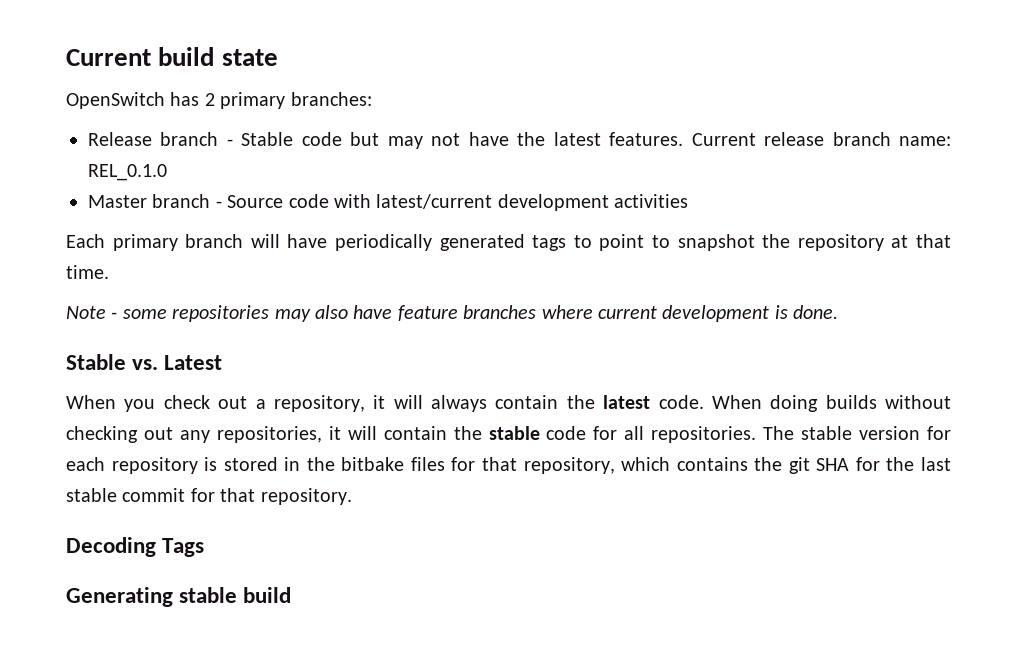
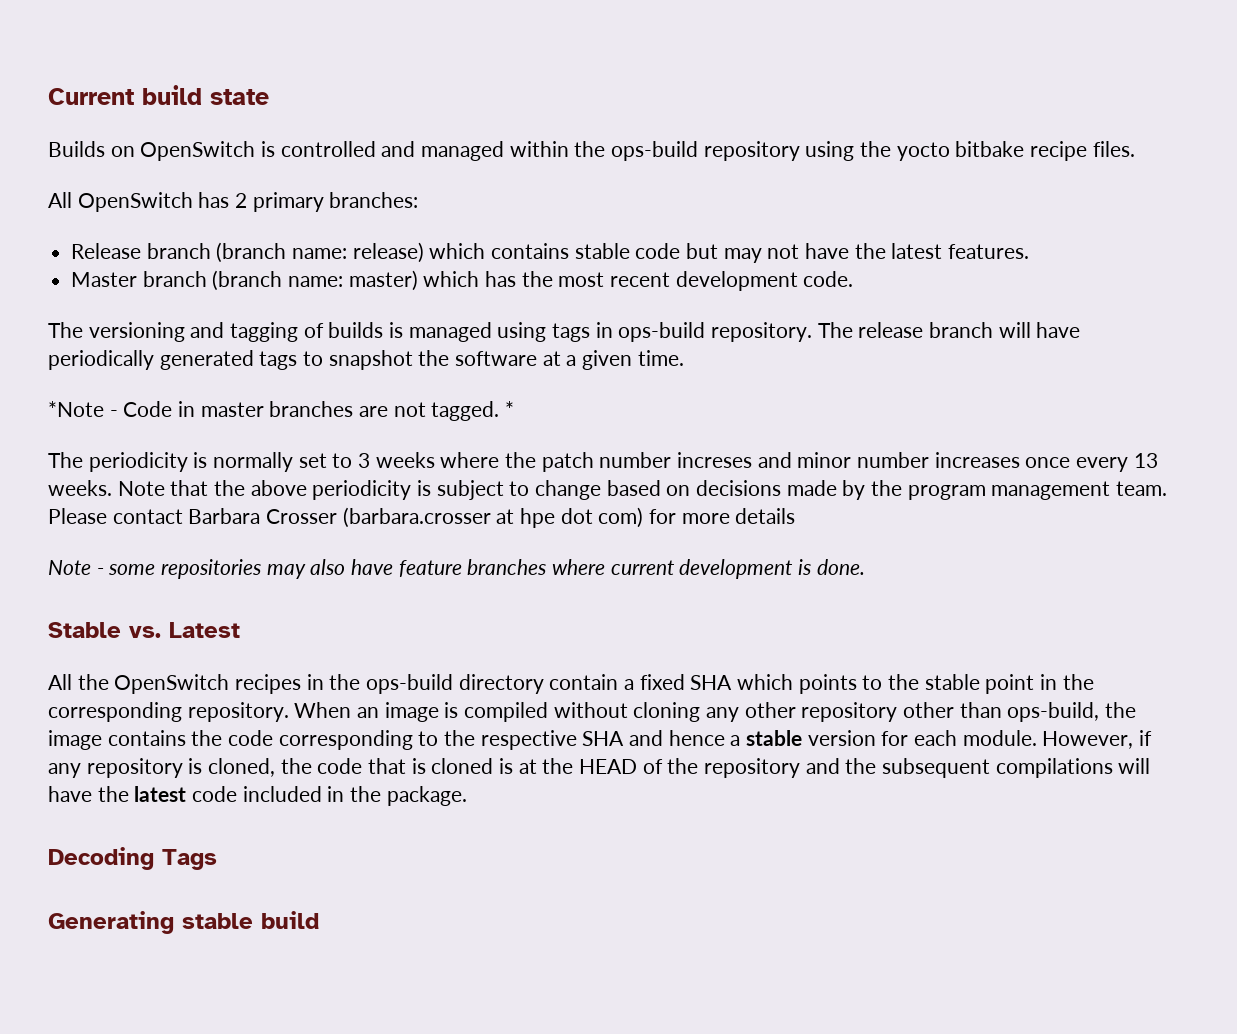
(278, 57) none -> [48,141,1135,161] [48,192,72,208] Builds on OpenSwitch is controlled and managed within the ops-build repository using the yocto bitbake recipe files. // All
[226,132,294,146] - Stable -> [216,242,630,263] (branch name: release) which contains stable
[691,132,951,146] [88,164,167,181] [88,194,689,211] [66,234,178,251] Current release branch name: REL_0.1.0 // Master branch - Source code with latest/current development activities // Each primary -> [71,270,854,291] [48,322,924,342] // Master branch (branch name: master) which has the most recent development code. // The versioning and tagging of builds is managed using tags in ops-build repository. The release
[599,234,952,251] [66,265,109,279] point to snapshot the repository at that time. -> [328,350,684,370] [48,401,515,421] [48,452,1158,472] [48,480,1168,500] [48,507,796,528] snapshot the software at a given time. // *Note - Code in master branches are not tagged. * // The periodicity is normally set to 3 weeks where the patch number increses and minor number increases once every 13 weeks. Note that the above periodicity is subject to change based on decisions made by the program management team. Please contact Barbara Crosser (barbara.crosser at hpe dot com) for more details
[66,395,951,412] [66,426,951,443] [66,457,951,474] [66,488,352,505] When you check out a repository, it will always contain the latest code. When doing builds without checking out any repositories, it will contain the stable code for all repositories. The stable version for each repository is stored in the bitbake files for that repository, which contains the git SHA for the last stable commit for that repository. -> [48,674,1094,694] [48,702,1137,722] [48,730,1153,750] [48,758,1151,778] [48,786,467,806] All the OpenSwitch recipes in the ops-build directory contain a fixed SHA which points to the stable point in the corresponding repository. When an image is compiled without cloning any other repository other than ops-build, the image contains the code corresponding to the respective SHA and hence a stable version for each module. However, if any repository is cloned, the code that is cloned is at the HEAD of the repository and the subsequent compilations will have the latest code included in the package.

